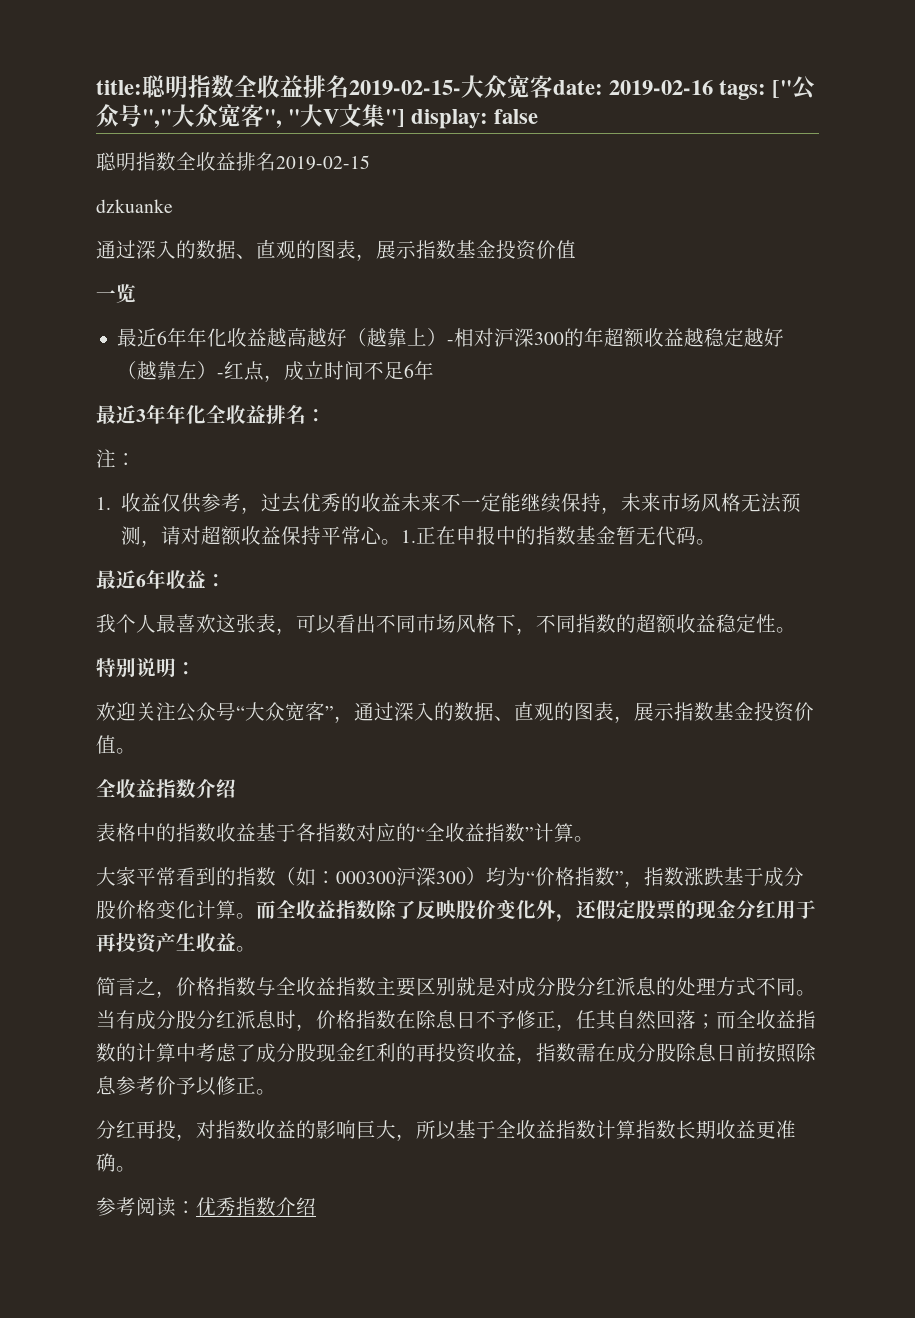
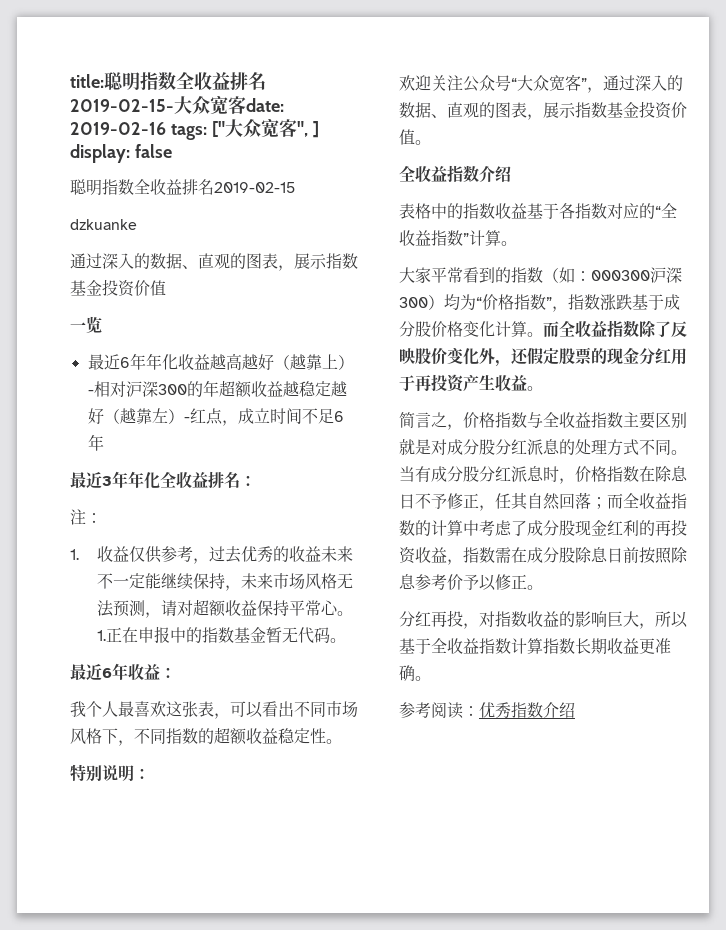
[792,76,816,100] [96,104,172,128] 公众号"," -> (225, 129) none
[288,104,406,127] "大V文集"] -> [312,121,319,138] ]

